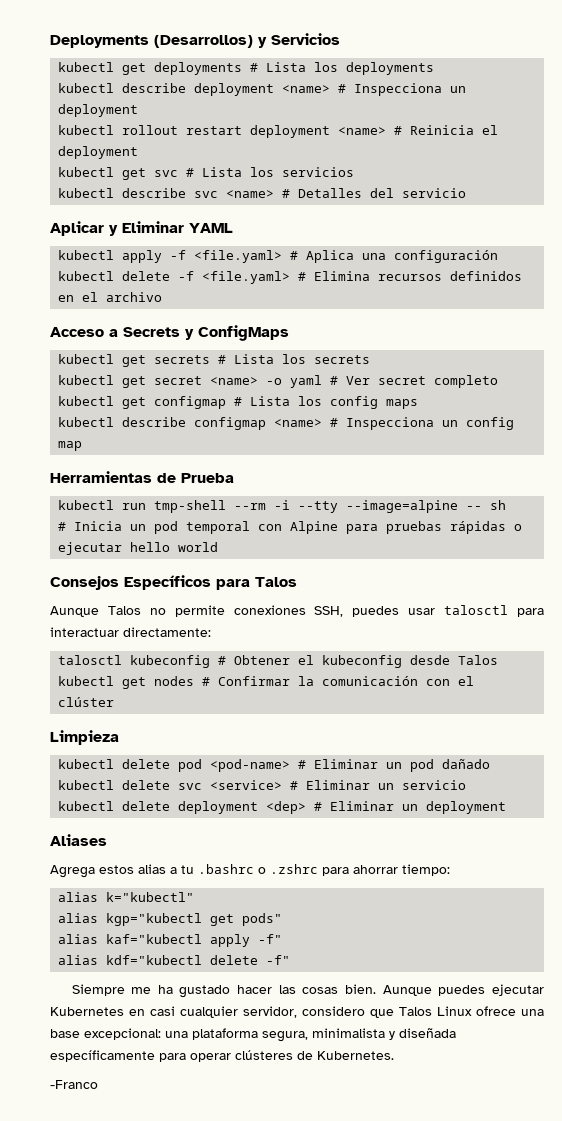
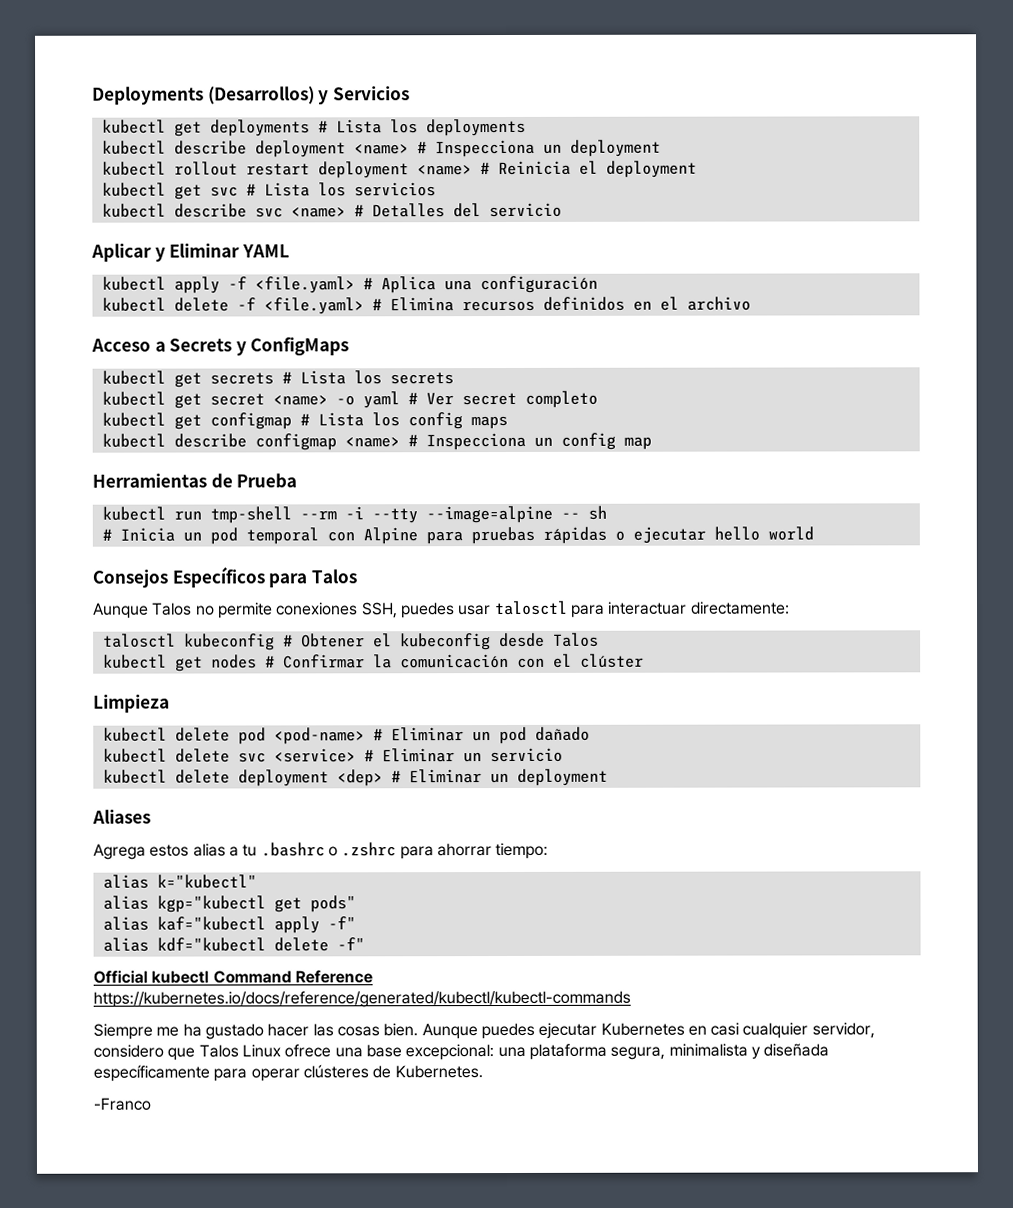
(291, 960) none -> [93,970,373,984] [93,990,631,1008] // Official kubectl Command Reference // https://kubernetes.io/docs/reference/generated/kubectl/kubectl-commands

